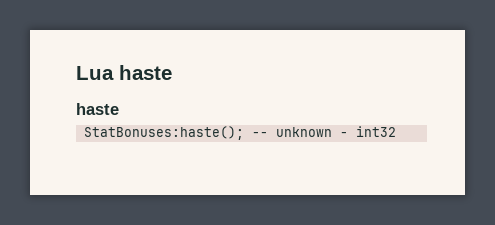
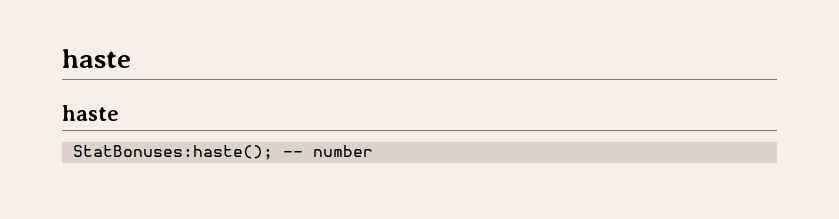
[76,66,114,80] Lua -> (62, 58) none
[275,126,396,137] unknown - int32 -> [313,145,374,157] number

